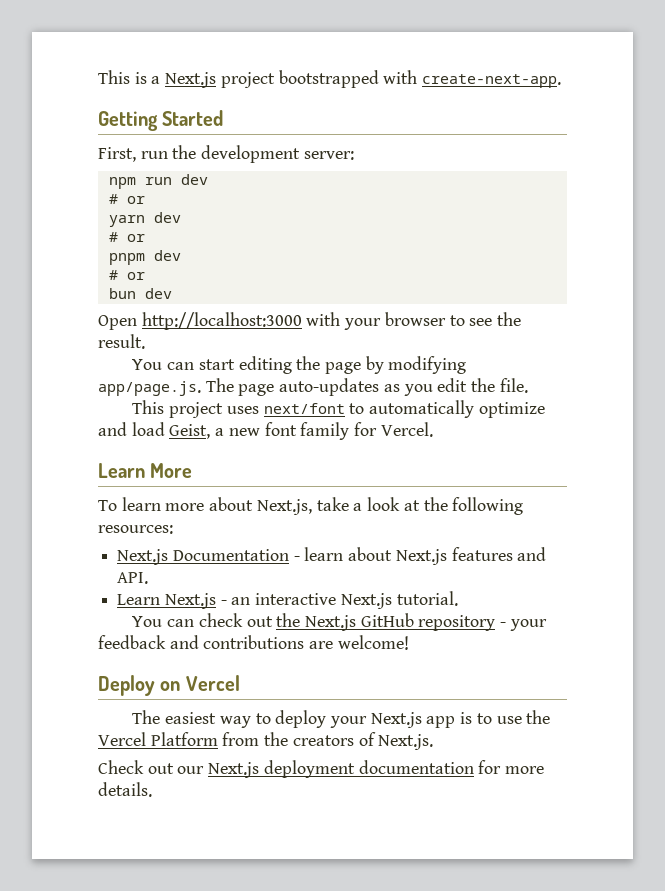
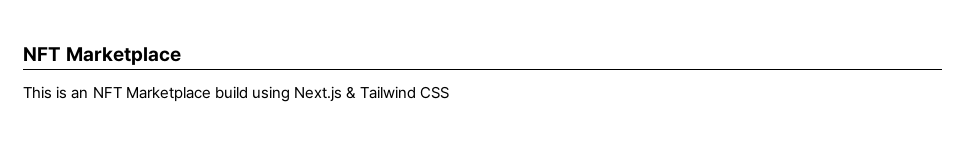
[98,70,562,88] [98,110,224,131] [98,145,354,163] [108,174,208,189] [108,194,145,204] [108,212,181,227] [108,232,145,242] [108,250,181,265] [108,270,145,280] [108,288,172,299] [98,312,522,330] [98,334,145,349] [132,356,467,374] [98,378,528,396] [132,400,545,418] [98,422,433,440] [98,463,193,478] [98,497,524,515] [98,525,173,534] [117,547,547,565] [117,572,149,584] [117,591,458,609] [132,613,547,631] [98,635,409,650] [98,675,240,696] [132,710,551,728] [98,732,434,750] [98,760,545,778] [98,782,152,797] This is a Next.js project bootstrapped with create-next-app. // Getting Started // First, run the development server: // npm run dev // # or // yarn dev // # or // pnpm dev // # or // bun dev // Open http://localhost:3000 with your browser to see the result. // You can start editing the page by modifying app/page.js. The page auto-updates as you edit the file. // This project uses next/font to automatically optimize and load Geist, a new font family for Vercel. // Learn More // To learn more about Next.js, take a look at the following resources: // Next.js Documentation - learn about Next.js features and API. // Learn Next.js - an interactive Next.js tutorial. // You can check out the Next.js GitHub repository - your feedback and contributions are welcome! // Deploy on Vercel // The easiest way to deploy your Next.js app is to use the Vercel Platform from the creators of Next.js. // Check out our Next.js deployment documentation for more details. -> [23,47,182,65] [23,86,449,102] NFT Marketplace // This is an NFT Marketplace build using Next.js & Tailwind CSS

